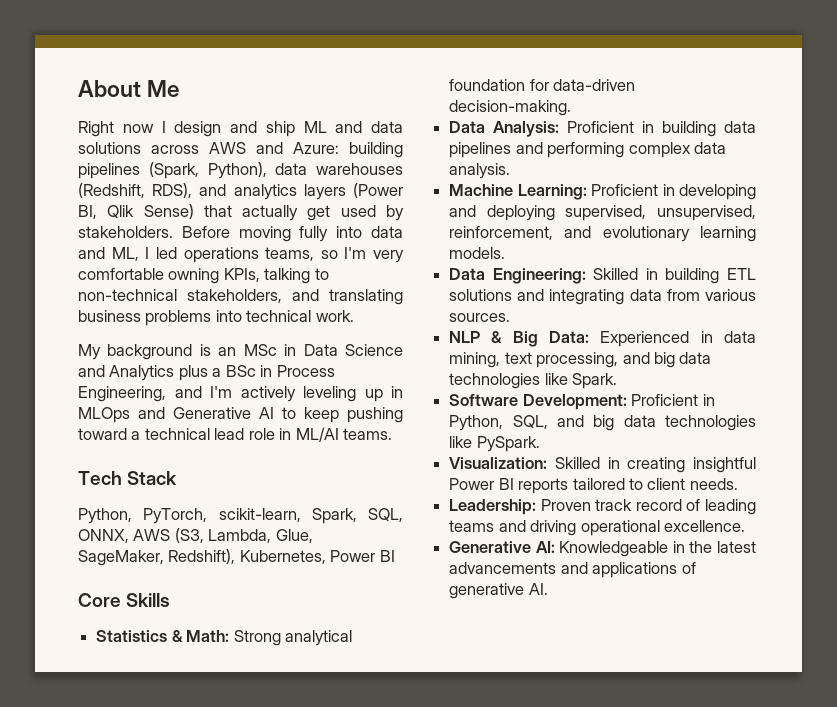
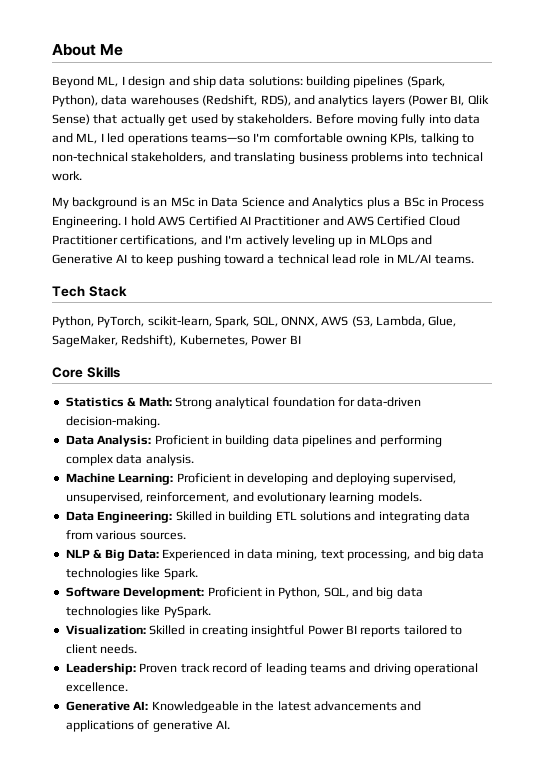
[78,121,154,137] Right now -> [52,76,119,88] Beyond ML,
[303,121,403,133] [78,142,339,154] ML and data solutions across AWS and Azure: -> [219,76,303,86] data solutions:
[265,247,404,263] teams, so I'm very -> [190,133,271,143] teams—so I'm
[78,386,166,402] Engineering, -> [52,216,460,228] [52,235,198,246] Engineering. I hold AWS Certified AI Practitioner and AWS Certified Cloud Practitioner certifications,

